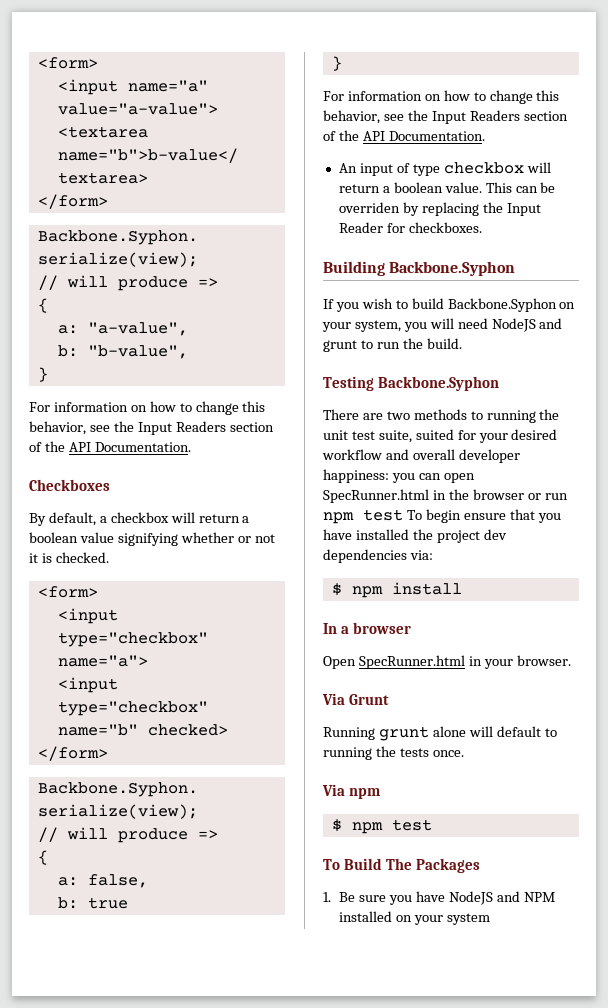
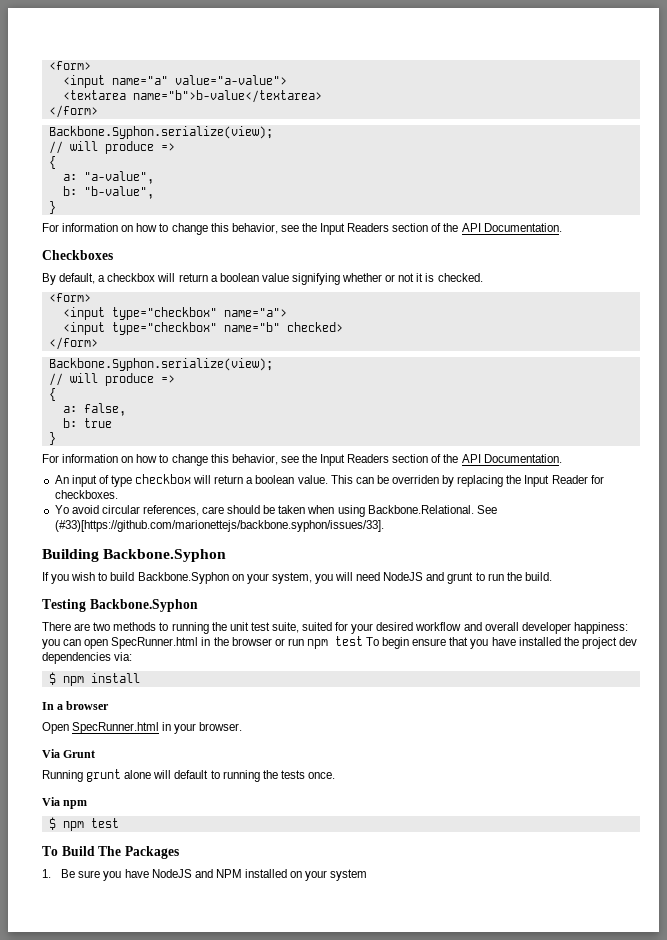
(482, 227) none -> [54,505,497,517] [54,520,384,532] // Yo avoid circular references, care should be taken when using Backbone.Relational. See (#33)[https://github.com/marionettejs/backbone.syphon/issues/33].

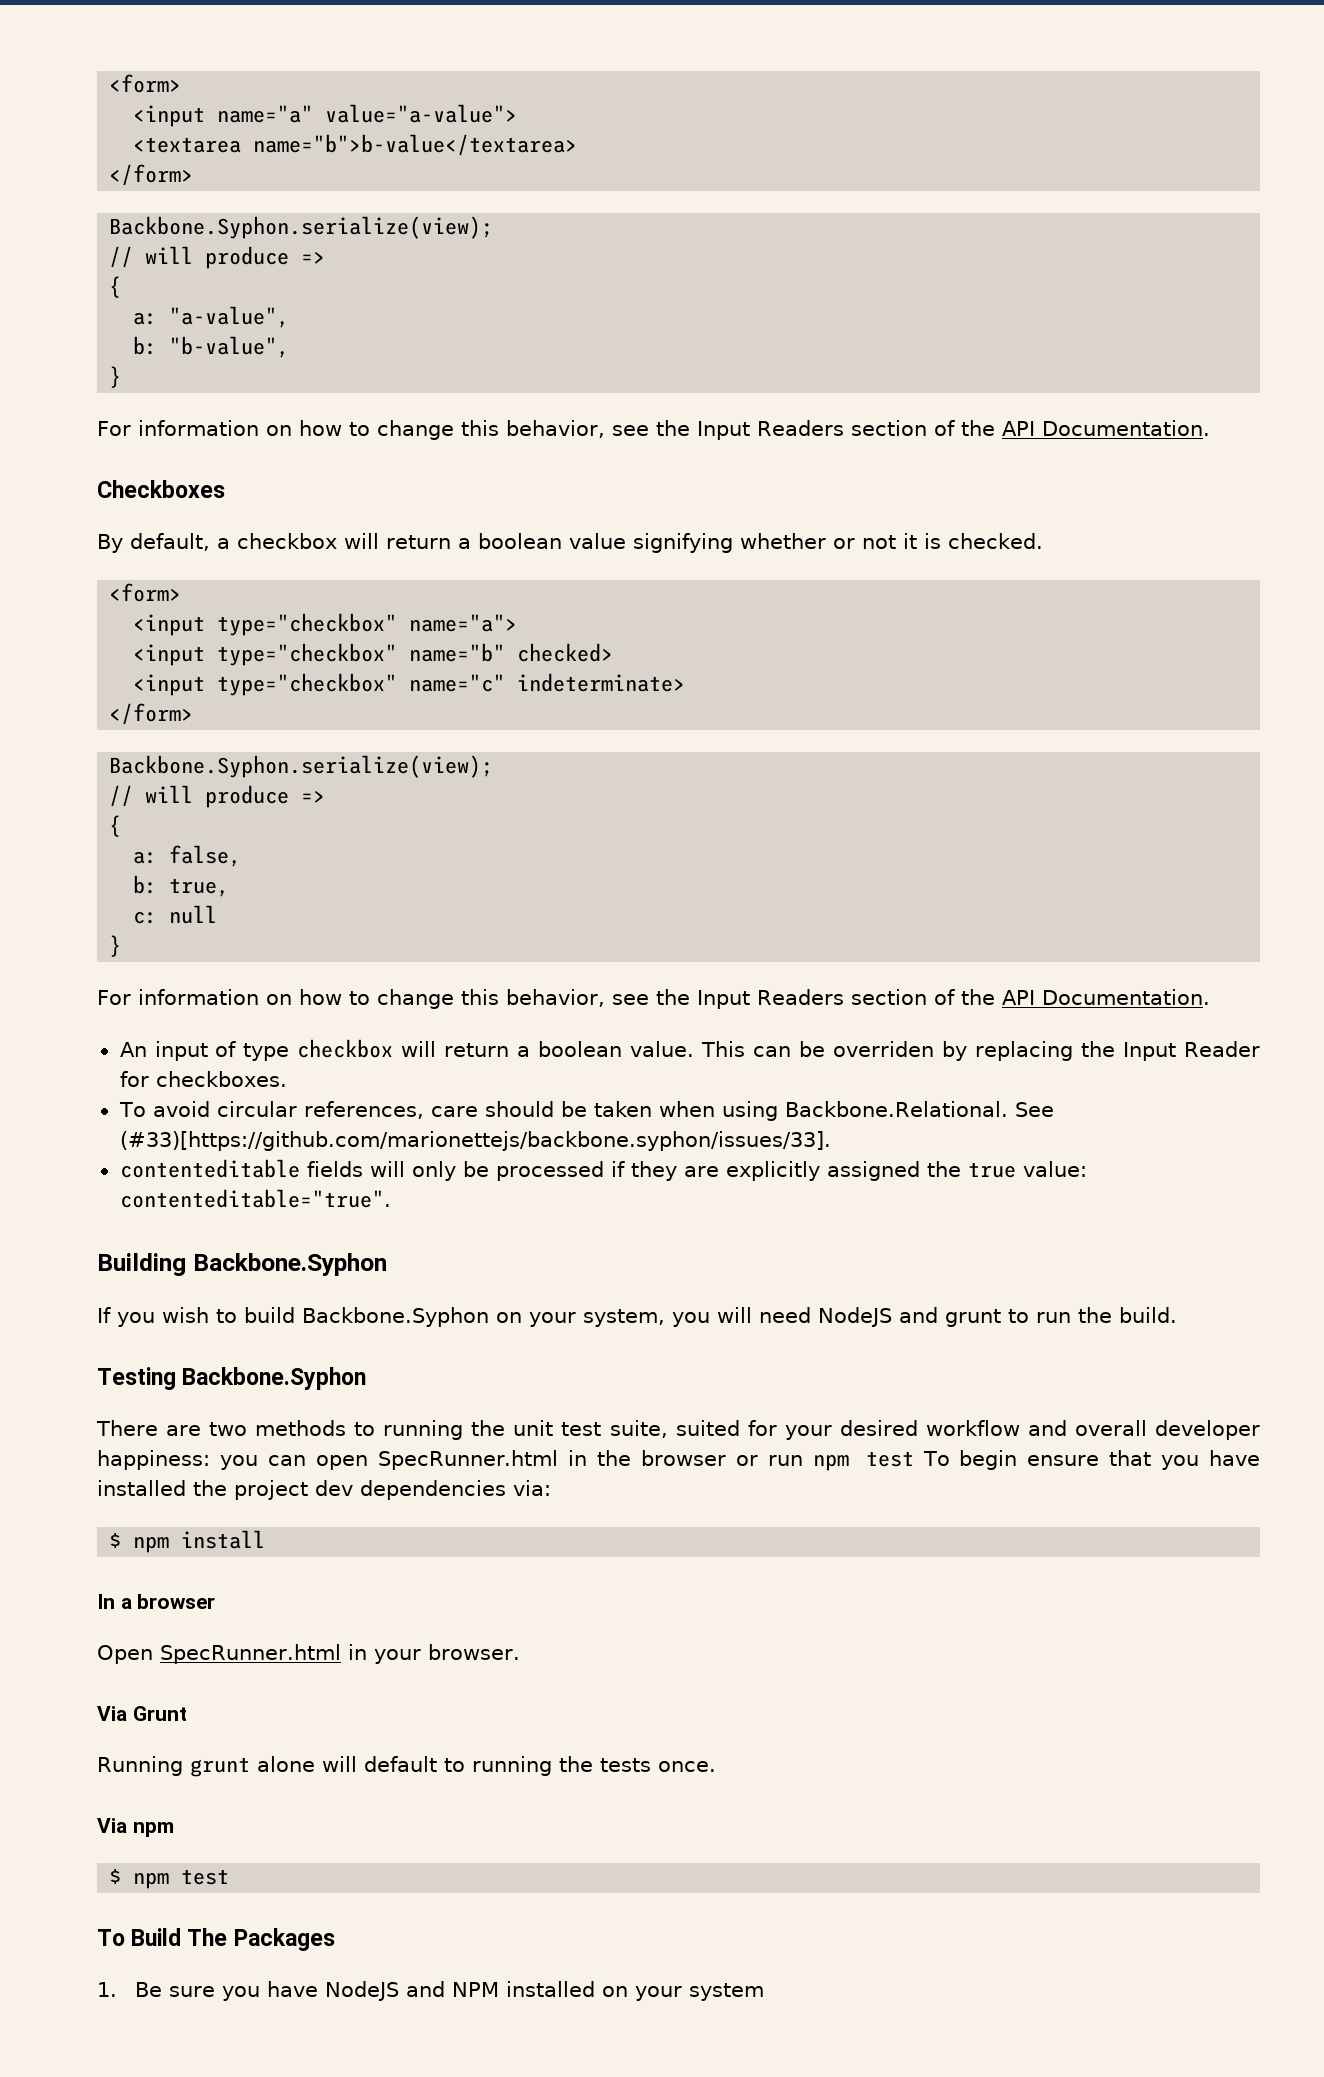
(343, 327) none -> [133,673,686,696] // <input type="checkbox" name="c" indeterminate>
[83,418,112,428] true -> [169,878,230,897] [133,905,218,924] true, // c: null
[54,505,69,514] Yo -> [118,1102,146,1117] To
(384, 526) none -> [119,1159,1087,1181] [119,1189,391,1208] // contenteditable fields will only be processed if they are explicitly assigned the true value: contenteditable="true".

